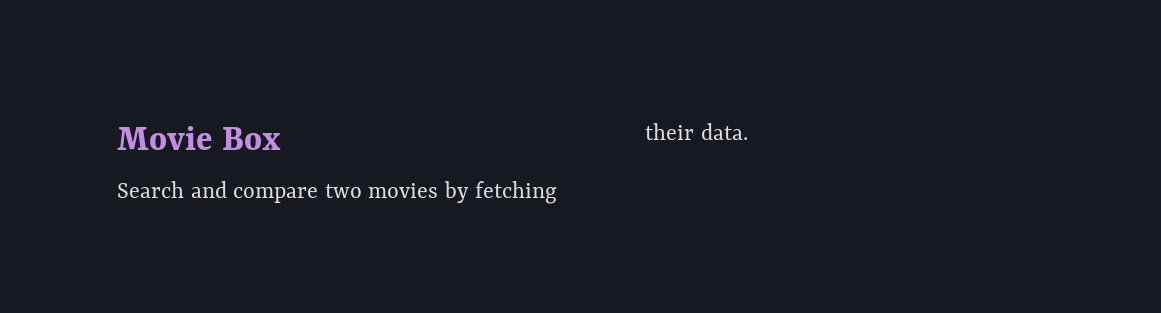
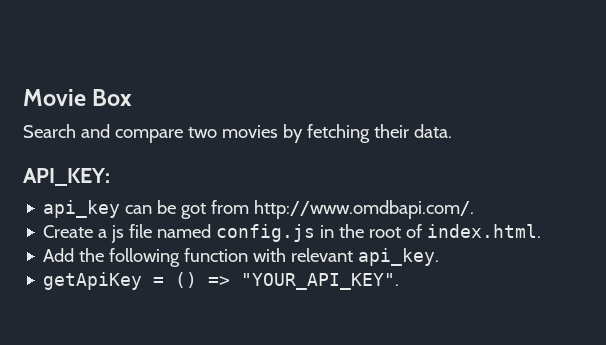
(748, 131) none -> [23,168,110,186] [43,200,475,219] [43,224,542,243] [43,248,440,267] [43,272,400,290] // API_KEY: // api_key can be got from http://www.omdbapi.com/. // Create a js file named config.js in the root of index.html. // Add the following function with relevant api_key. // getApiKey = () => "YOUR_API_KEY".

